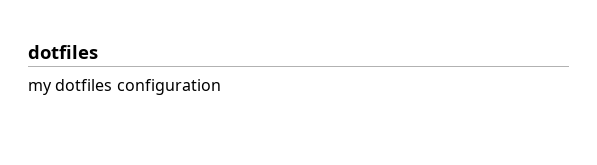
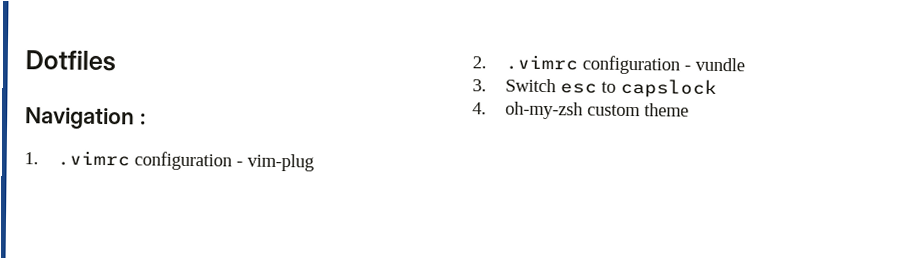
[28,45,98,59] [28,79,221,95] dotfiles // my dotfiles configuration -> [25,50,116,72] [25,107,146,130] [24,150,314,172] [472,54,745,75] [472,78,717,98] [472,101,689,120] Dotfiles // Navigation : // 1. .vimrc configuration - vim-plug // 2. .vimrc configuration - vundle // 3. Switch esc to capslock // 4. oh-my-zsh custom theme

